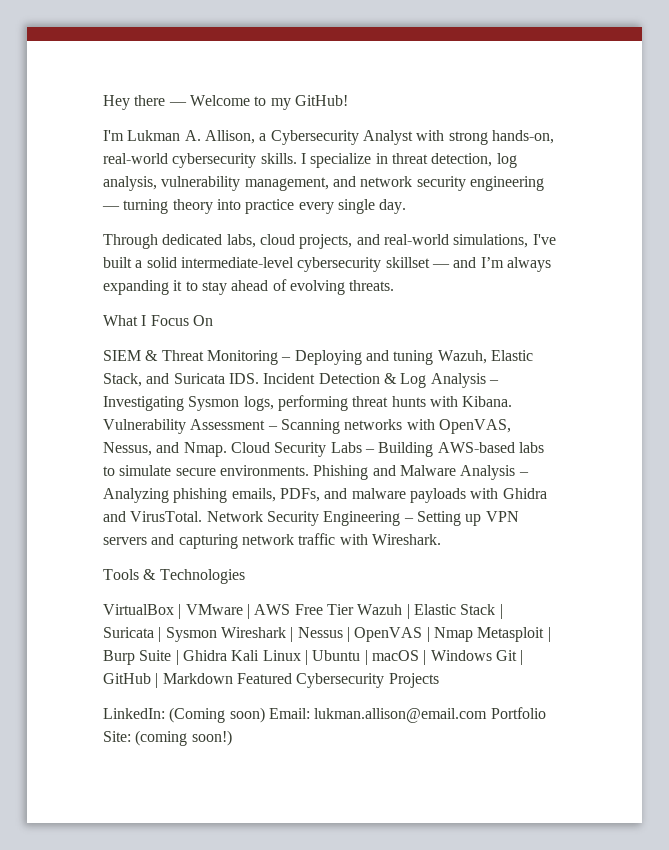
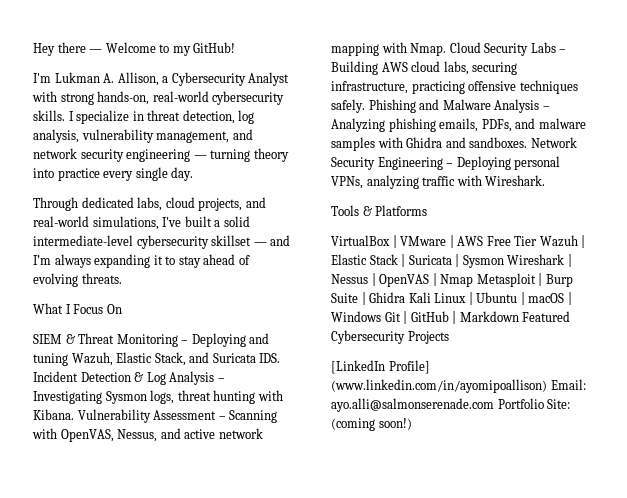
[277,395,426,411] performing threat hunts -> [177,390,256,404] threat hunting
[344,419,403,430] networks -> (278, 416) none
(180, 447) none -> [184,428,263,439] [331,42,407,56] active network mapping with
[437,442,544,453] [103,465,309,476] AWS-based labs to simulate secure environments. -> [381,61,518,75] [331,80,578,94] [331,99,365,113] AWS cloud labs, securing infrastructure, practicing offensive techniques safely.
[409,488,466,503] payloads -> [331,137,375,151] samples
[130,511,203,522] VirusTotal. -> [469,137,528,148] sandboxes.
[416,511,519,526] [103,534,294,549] Setting up VPN servers and capturing network -> [456,156,561,170] [331,175,419,189] Deploying personal VPNs, analyzing
[159,569,245,584] Technologies -> [375,205,428,216] Platforms
[103,707,488,723] LinkedIn: (Coming soon) Email: lukman.allison@email.com -> [331,360,430,374] [331,379,586,393] [331,398,494,412] [LinkedIn Profile] (www.linkedin.com/in/ayomipoallison) Email: ayo.alli@salmonserenade.com

